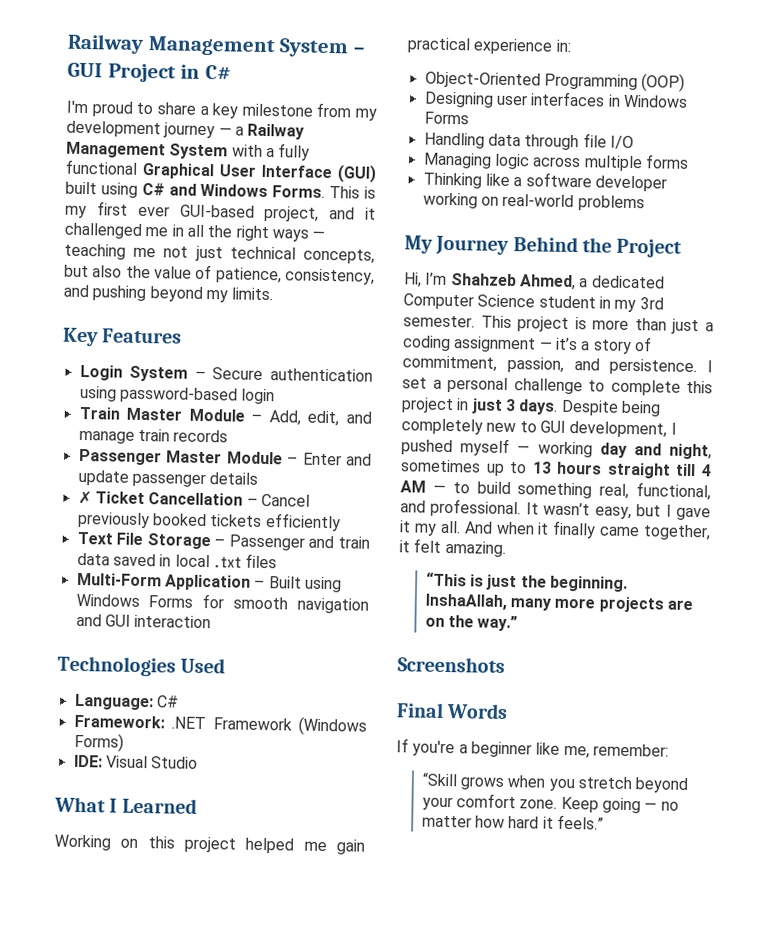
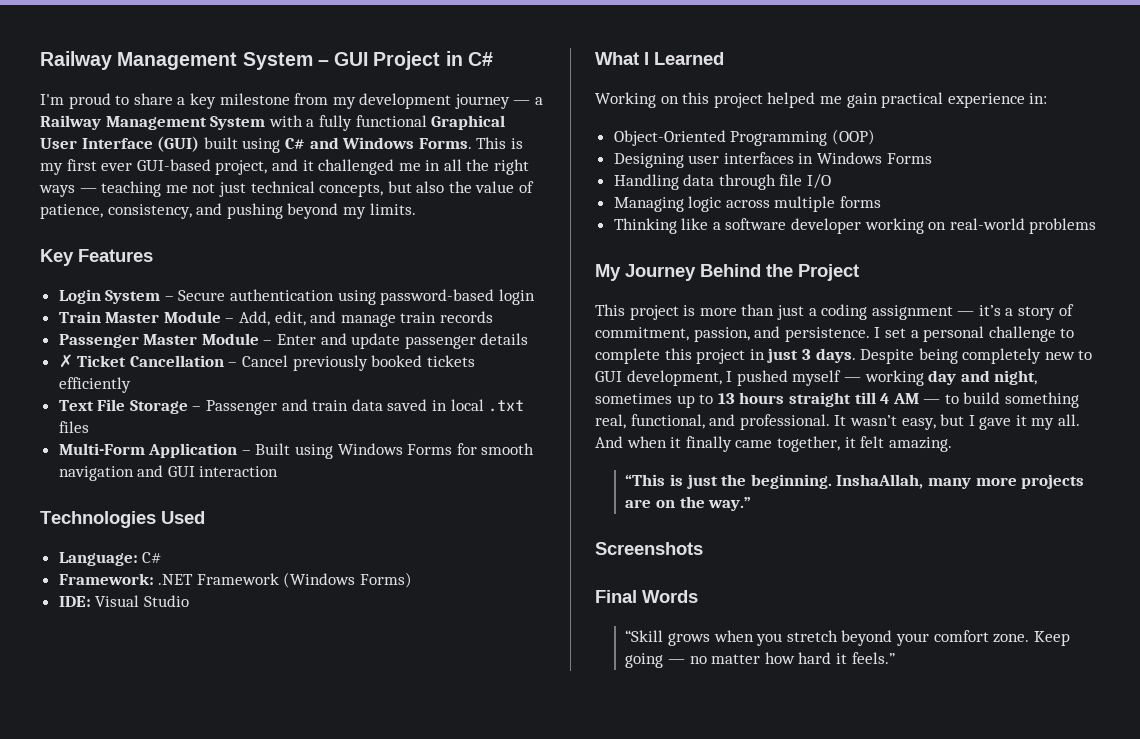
[403,272,665,291] [403,293,664,313] [403,315,475,328] Hi, I’m Shahzeb Ahmed, a dedicated Computer Science student in my 3rd semester. -> (859, 272) none
[396,738,669,759] // If you're a beginner like me, remember: -> (698, 596) none

